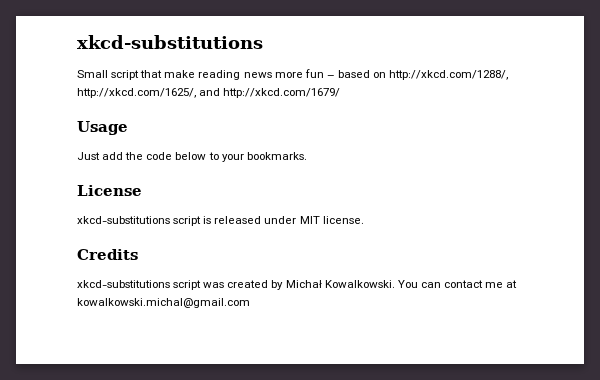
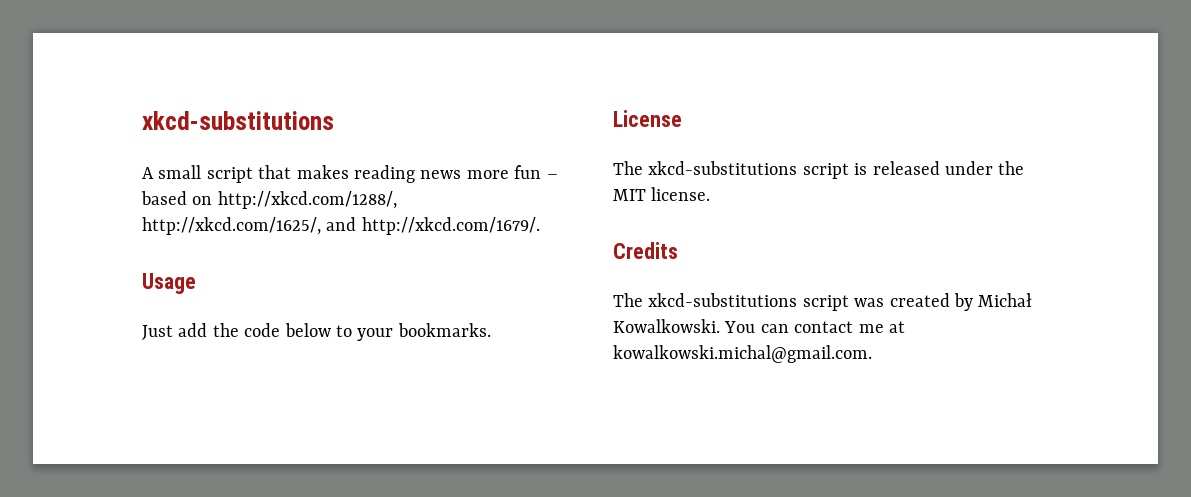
[77,70,108,78] Small -> [142,165,202,179] A small
[164,70,196,78] make -> [296,165,349,179] makes
[223,88,341,98] http://xkcd.com/1679/ -> [361,217,540,235] http://xkcd.com/1679/.
(142, 190) none -> [613,161,643,175] The
(297, 220) none -> [998,161,1025,175] the
(138, 254) none -> [613,293,643,307] The
[77,298,250,308] kowalkowski.michal@gmail.com -> [613,345,872,363] kowalkowski.michal@gmail.com.

